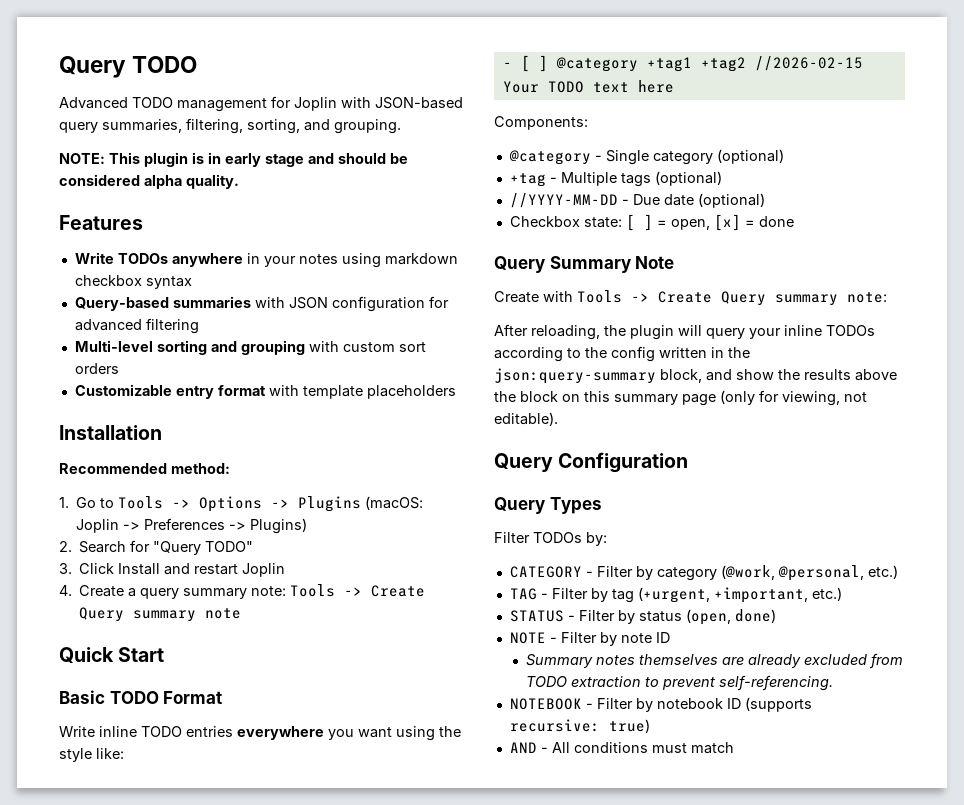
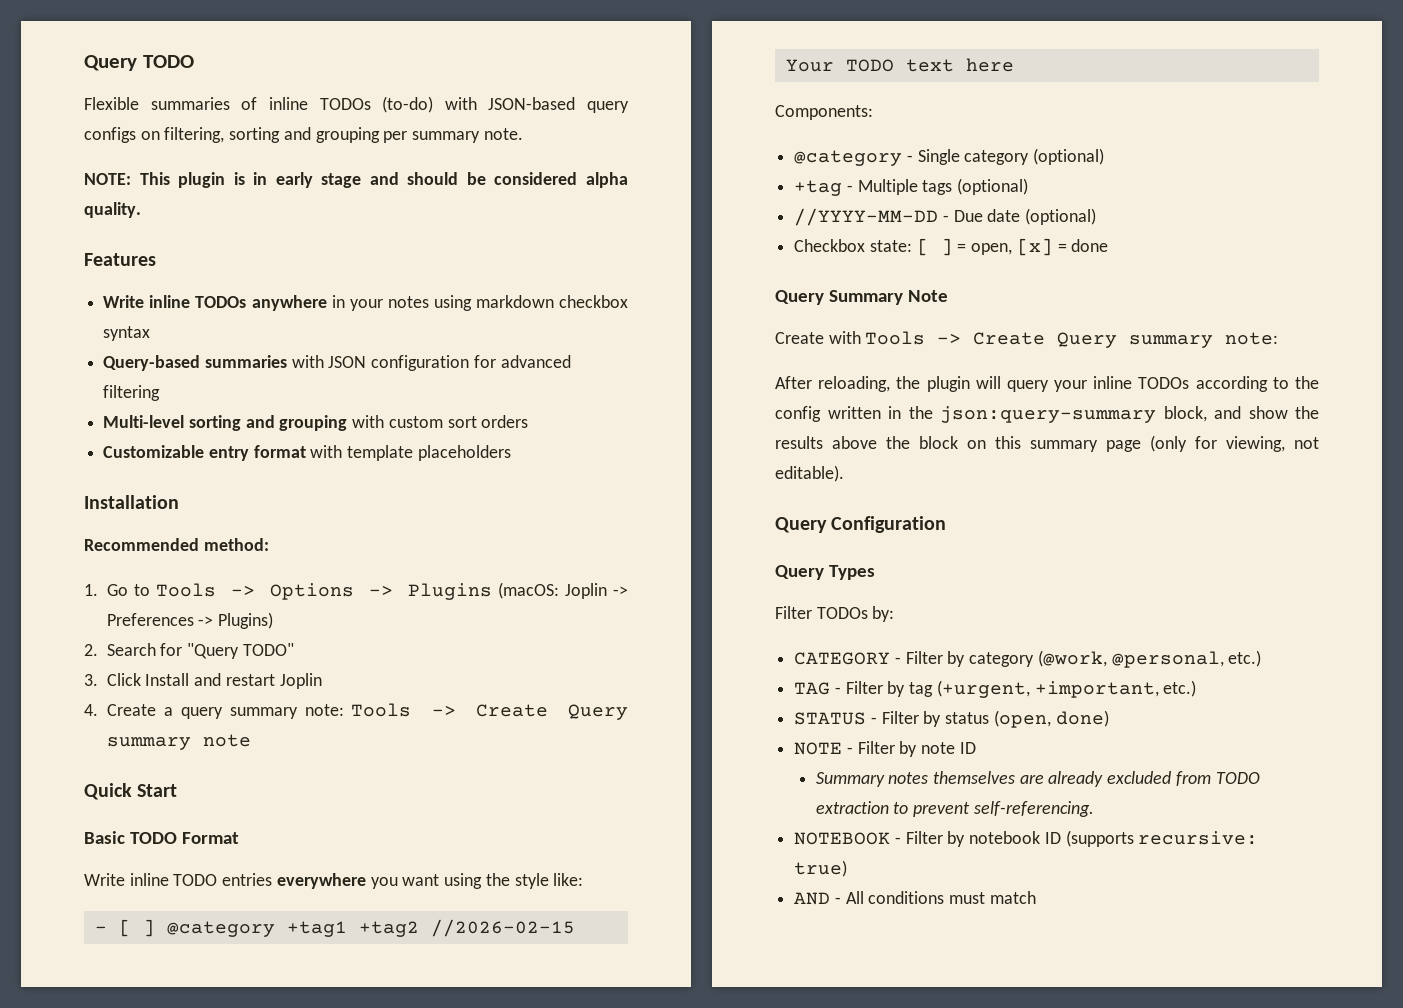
[59,96,463,112] [59,118,401,134] Advanced TODO management for Joplin with JSON-based query summaries, filtering, sorting, and grouping. -> [84,96,629,113] [84,127,523,143] Flexible summaries of inline TODOs (to-do) with JSON-based query configs on filtering, sorting and grouping per summary note.
(114, 258) none -> [149,295,191,308] inline

